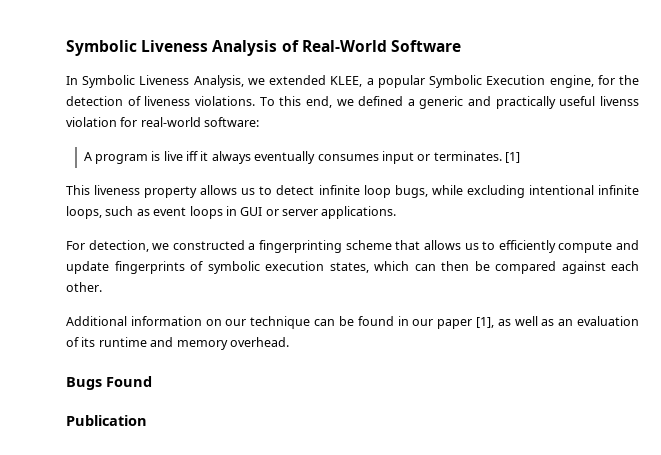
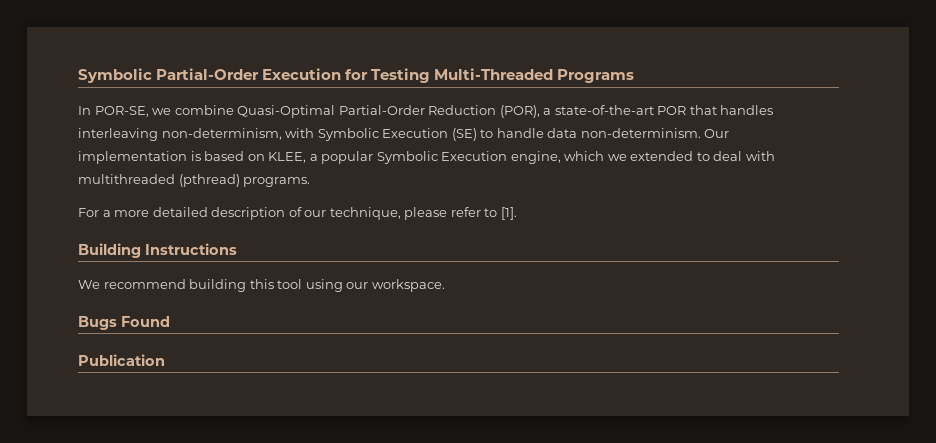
[66,40,461,56] [66,75,327,88] Symbolic Liveness Analysis of Real-World Software // In Symbolic Liveness Analysis, we extended -> [78,68,635,83] [78,105,774,118] [78,128,730,141] [78,151,265,164] Symbolic Partial-Order Execution for Testing Multi-Threaded Programs // In POR-SE, we combine Quasi-Optimal Partial-Order Reduction (POR), a state-of-the-art POR that handles interleaving non-determinism, with Symbolic Execution (SE) to handle data non-determinism. Our implementation is based on
[597,75,639,85] [66,96,640,109] [66,117,260,127] [83,151,521,164] [66,185,639,198] [66,206,397,219] [66,240,640,253] [66,261,639,274] [66,282,102,292] [66,316,639,329] [66,337,289,350] for the detection of liveness violations. To this end, we defined a generic and practically useful livenss violation for real-world software: // A program is live iff it always eventually consumes input or terminates. [1] // This liveness property allows us to detect infinite loop bugs, while excluding intentional infinite loops, such as event loops in GUI or server applications. // For detection, we constructed a fingerprinting scheme that allows us to efficiently compute and update fingerprints of symbolic execution states, which can then be compared against each other. // Additional information on our technique can be found in our paper [1], as well as an evaluation of its runtime and memory overhead. -> [564,151,775,161] [78,174,311,187] [78,207,517,220] [78,243,237,258] [78,279,445,292] which we extended to deal with multithreaded (pthread) programs. // For a more detailed description of our technique, please refer to [1]. // Building Instructions // We recommend building this tool using our workspace.

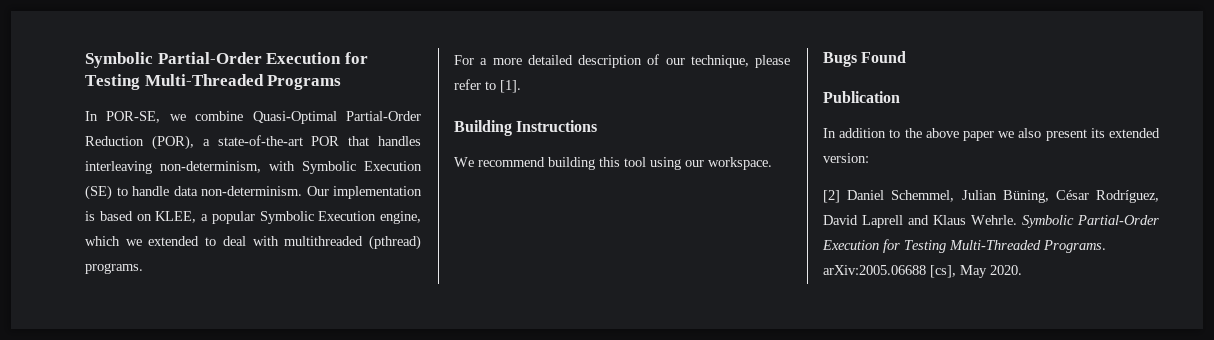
(165, 360) none -> [823,128,1160,141] [823,153,869,163] [823,190,1159,203] [823,215,1159,228] [822,239,1106,253] [823,265,1022,278] // In addition to the above paper we also present its extended version: // [2] Daniel Schemmel, Julian Büning, César Rodríguez, David Laprell and Klaus Wehrle. Symbolic Partial-Order Execution for Testing Multi-Threaded Programs. arXiv:2005.06688 [cs], May 2020.

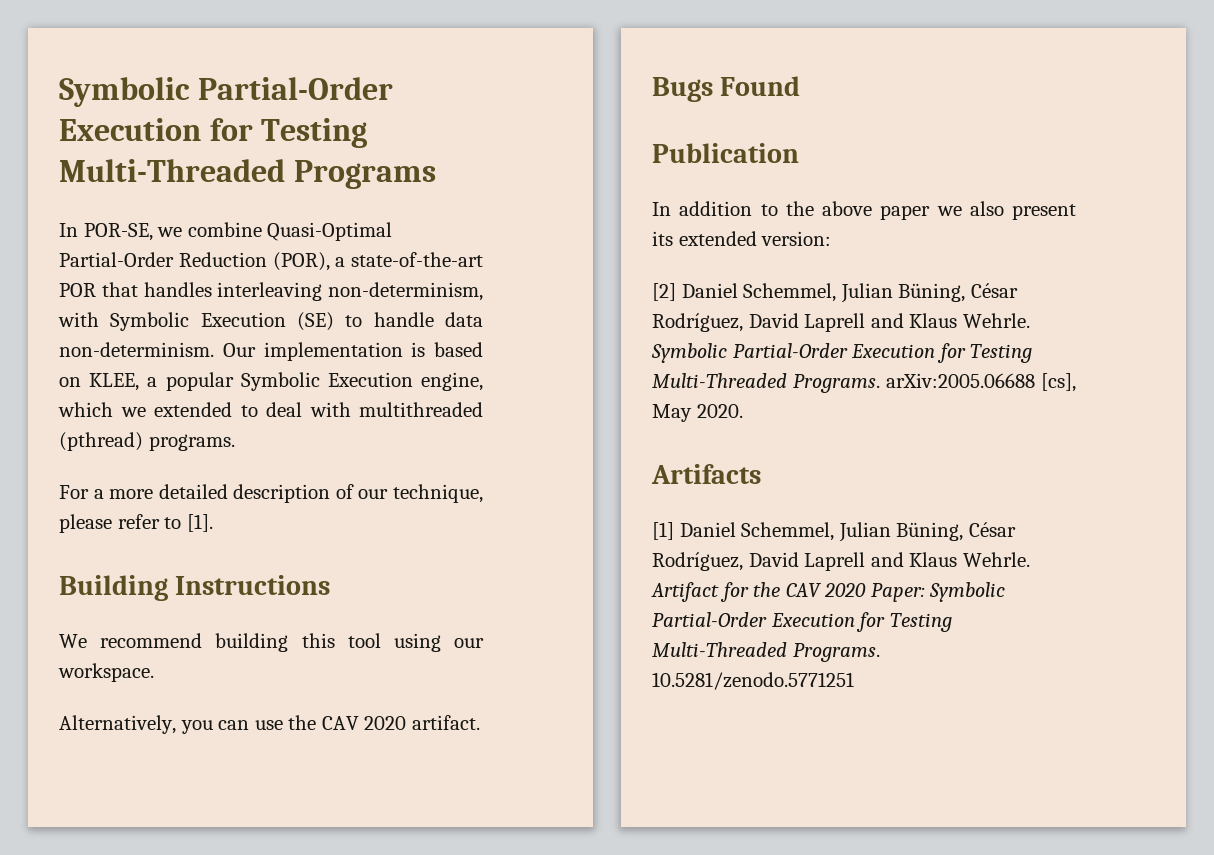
(772, 163) none -> [59,715,480,734] // Alternatively, you can use the CAV 2020 artifact.
(1022, 270) none -> [651,464,761,484] [652,522,1016,542] [652,552,1030,571] [651,582,1006,602] [652,612,952,632] [652,642,880,662] [652,672,854,690] // Artifacts // [1] Daniel Schemmel, Julian Büning, César Rodríguez, David Laprell and Klaus Wehrle. Artifact for the CAV 2020 Paper: Symbolic Partial-Order Execution for Testing Multi-Threaded Programs. 10.5281/zenodo.5771251

